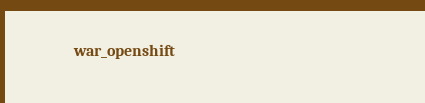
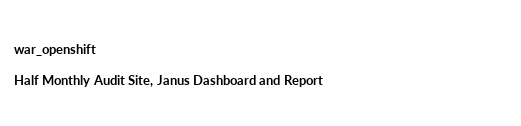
(175, 51) none -> [14,75,323,87] // Half Monthly Audit Site, Janus Dashboard and Report

